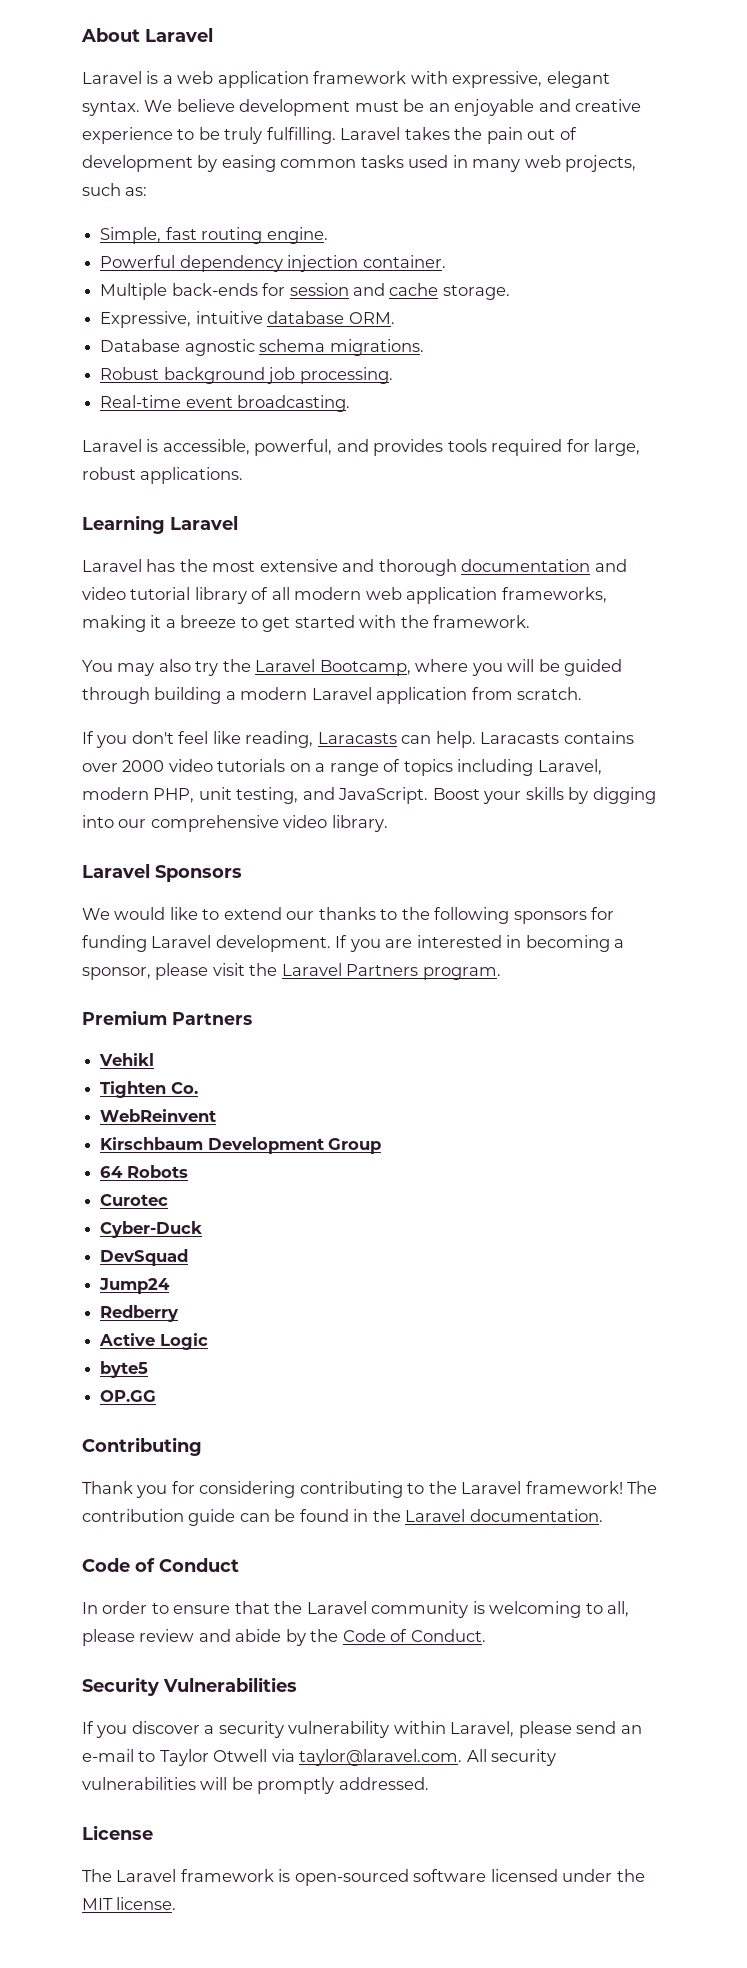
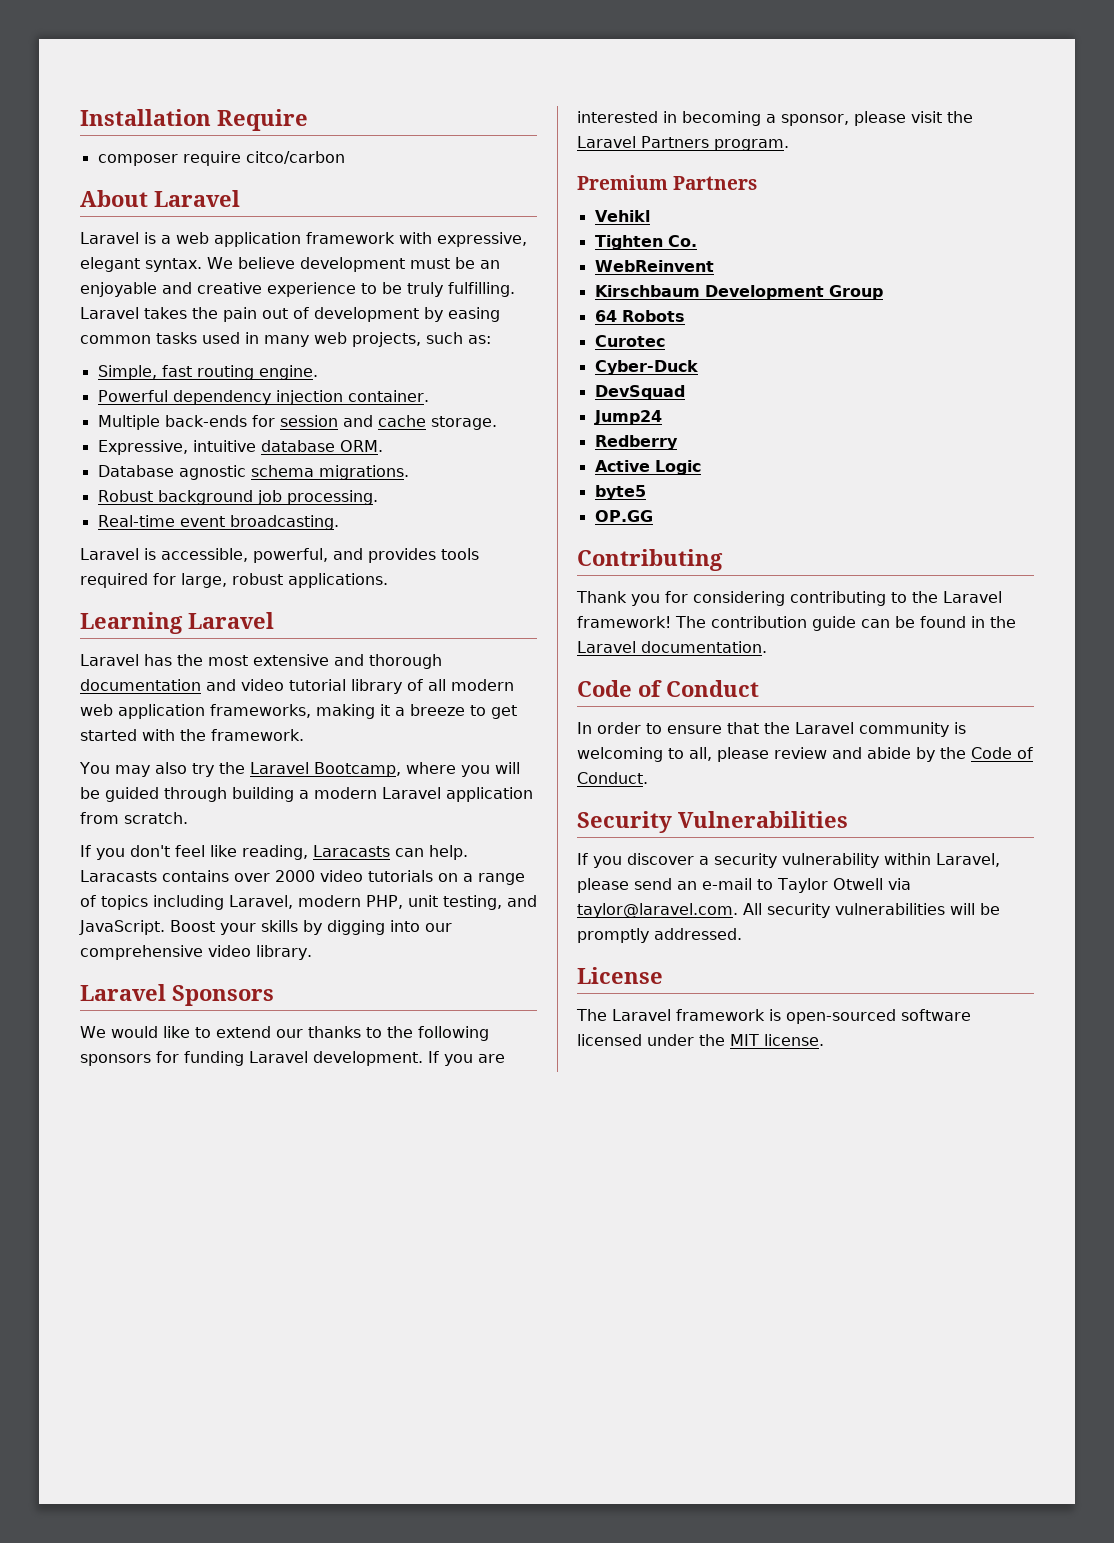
(81, 35) none -> [80,109,308,131] [97,151,345,166] Installation Require // composer require citco/carbon //

